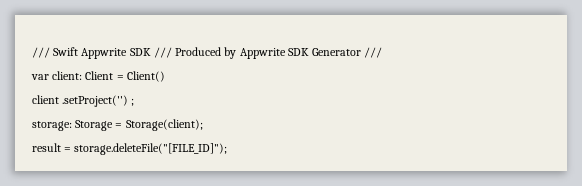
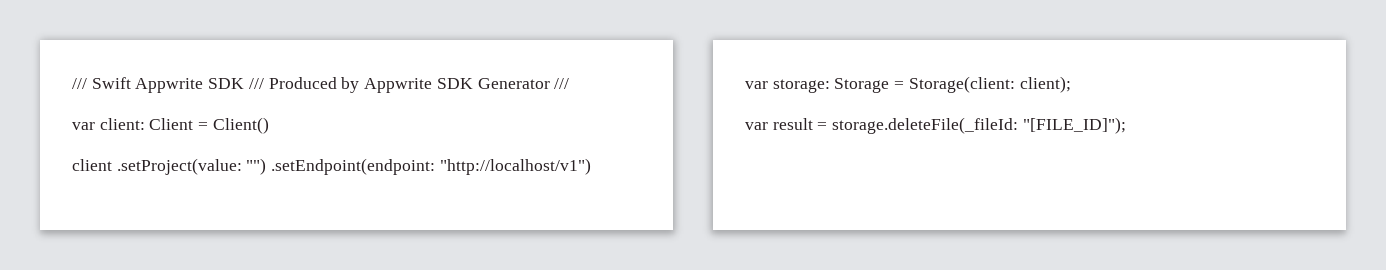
[62,95,135,107] [32,119,203,131] [32,143,228,155] .setProject('') ; // storage: Storage = Storage(client); // result = storage.deleteFile("[FILE_ID]"); -> [116,158,591,175] [745,76,1071,93] [745,117,1126,134] .setProject(value: "") .setEndpoint(endpoint: "http://localhost/v1") // var storage: Storage = Storage(client: client); // var result = storage.deleteFile(_fileId: "[FILE_ID]");

